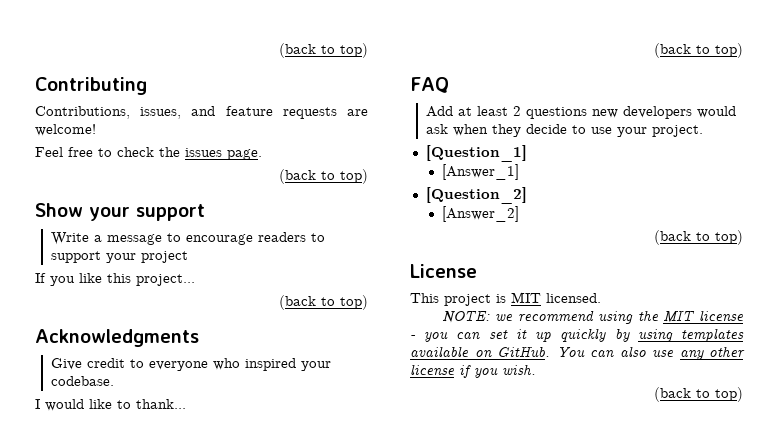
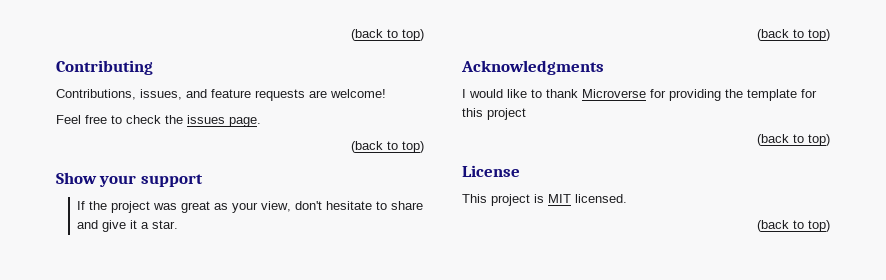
[51,232,326,245] [51,251,189,263] [35,273,195,286] [279,295,368,310] [35,329,199,347] [51,358,332,371] [51,376,115,386] [35,399,186,411] [654,43,743,58] [410,77,449,93] [426,106,737,119] [426,124,704,137] [425,145,527,162] [442,164,520,180] [425,187,527,204] [442,206,520,222] Write a message to encourage readers to support your project // If you like this project... // (back to top) // Acknowledgments // Give credit to everyone who inspired your codebase. // I would like to thank... // (back to top) // FAQ // Add at least 2 questions new developers would ask when they decide to use your project. // [Question_1] // [Answer_1] // [Question_2] // [Answer_2] -> [76,201,423,213] [76,220,178,232] [757,29,830,41] [461,60,604,75] [462,89,817,101] [462,108,526,120] If the project was great as your view, don't hesitate to share and give it a star. // (back to top) // Acknowledgments // I would like to thank Microverse for providing the template for this project
[441,310,744,324] [410,328,744,342] [410,346,745,360] [410,364,536,378] // NOTE: we recommend using the MIT license - you can set it up quickly by using templates available on GitHub. You can also use any other license if you wish. -> (627, 198) none

